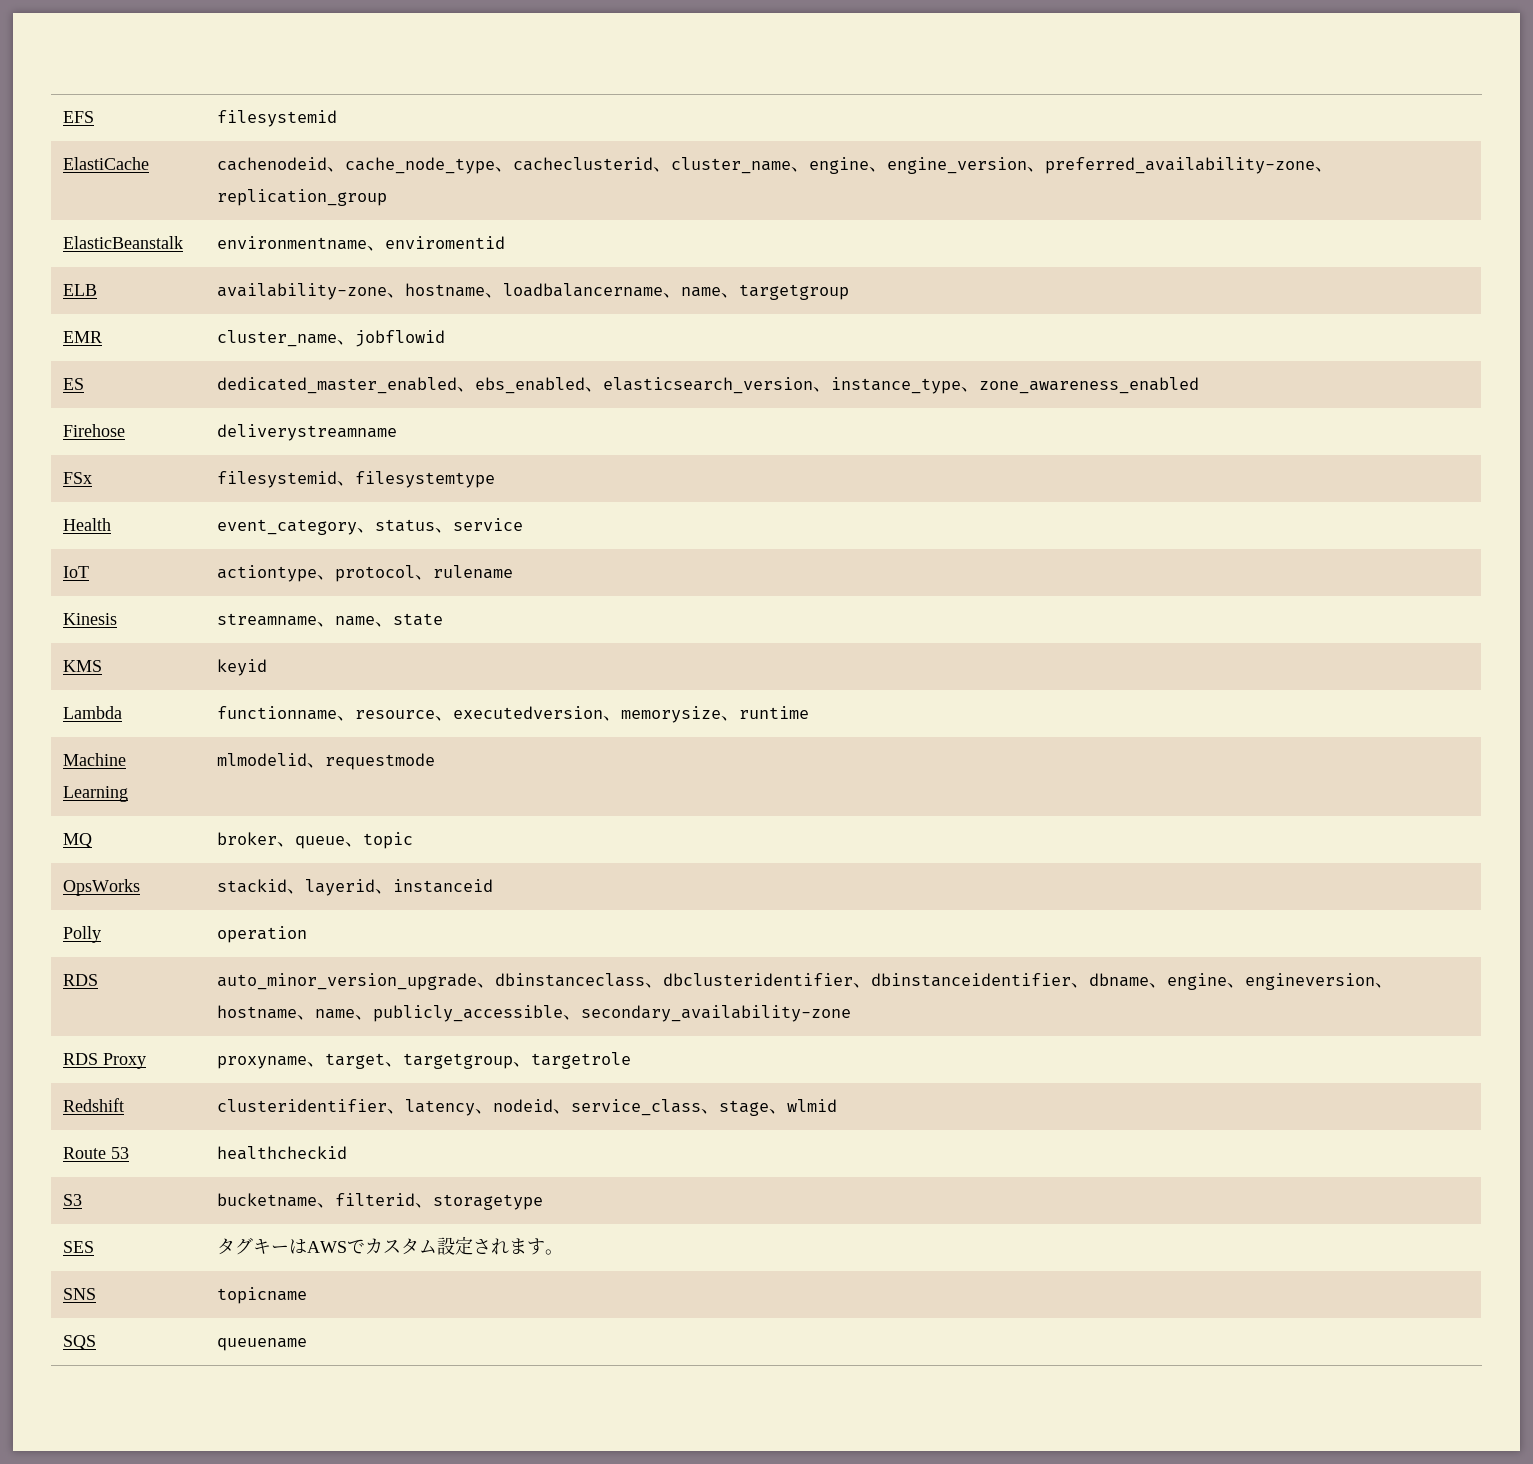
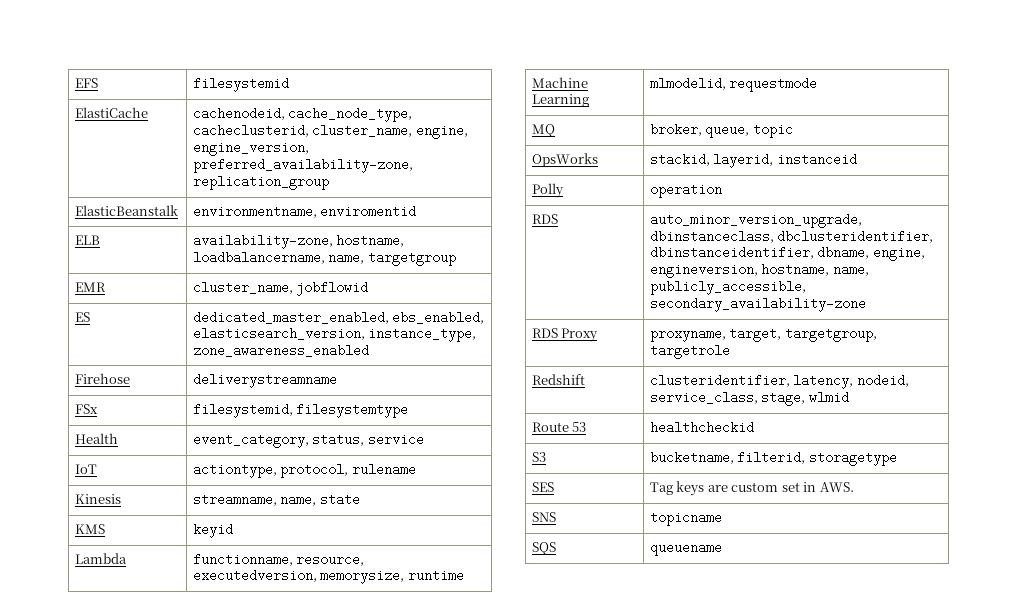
[217,157,1334,174] cachenodeid、cache_node_type、cacheclusterid、cluster_name、engine、engine_version、preferred_availability-zone、 -> [192,107,413,122] [192,124,468,139] [192,141,309,156] [192,158,413,173] cachenodeid, cache_node_type, cacheclusterid, cluster_name, engine, engine_version, preferred_availability-zone,
[217,236,386,251] environmentname、 -> [192,205,317,218] environmentname,
[217,283,740,300] availability-zone、hostname、loadbalancername、name、 -> [192,234,405,249] [192,251,365,264] availability-zone, hostname, loadbalancername, name,
[217,330,356,347] cluster_name、 -> [192,281,293,294] cluster_name,
[217,377,980,394] dedicated_master_enabled、ebs_enabled、elasticsearch_version、instance_type、 -> [192,311,485,324] [192,327,477,342] dedicated_master_enabled, ebs_enabled, elasticsearch_version, instance_type,
[217,471,356,488] filesystemid、 -> [192,403,293,418] filesystemid,
[217,519,454,535] event_category、status、 -> [192,433,365,448] event_category, status,
[217,565,434,582] actiontype、protocol、 -> [192,463,349,478] actiontype, protocol,
[217,613,394,627] streamname、name、 -> [192,493,317,506] streamname, name,
[217,706,740,723] functionname、resource、executedversion、memorysize、 -> [192,553,365,566] [192,569,405,584] functionname, resource, executedversion, memorysize,
[217,753,326,768] mlmodelid、 -> [649,77,726,90] mlmodelid,
[217,832,364,849] broker、queue、 -> [649,123,750,138] broker, queue,
[217,879,394,896] stackid、layerid、 -> [649,153,774,168] stackid, layerid,
[217,973,1394,990] [217,1005,852,1022] [63,1053,147,1069] [217,1052,632,1069] [63,1098,125,1112] [217,1099,788,1116] auto_minor_version_upgrade、dbinstanceclass、dbclusteridentifier、dbinstanceidentifier、dbname、engine、engineversion、hostname、name、publicly_accessible、secondary_availability-zone // RDS Proxy | proxyname、target、targetgroup、targetrole // Redshift | clusteridentifier、latency、nodeid、service_class、stage、 -> [649,213,862,228] [649,230,934,243] [649,246,925,261] [649,263,869,278] [649,280,806,295] [649,297,866,312] [531,328,599,342] [649,327,877,342] [649,344,730,359] [531,374,585,385] [649,374,909,389] [649,391,806,406] auto_minor_version_upgrade, dbinstanceclass, dbclusteridentifier, dbinstanceidentifier, dbname, engine, engineversion, hostname, name, publicly_accessible, secondary_availability-zone // RDS Proxy | proxyname, target, targetgroup, targetrole // Redshift | clusteridentifier, latency, nodeid, service_class, stage,
[217,1193,434,1208] bucketname、filterid、 -> [649,451,806,464] bucketname, filterid,
[217,1236,564,1255] タグキーはAWSでカスタム設定されます。 -> [649,481,854,496] Tag keys are custom set in AWS.

